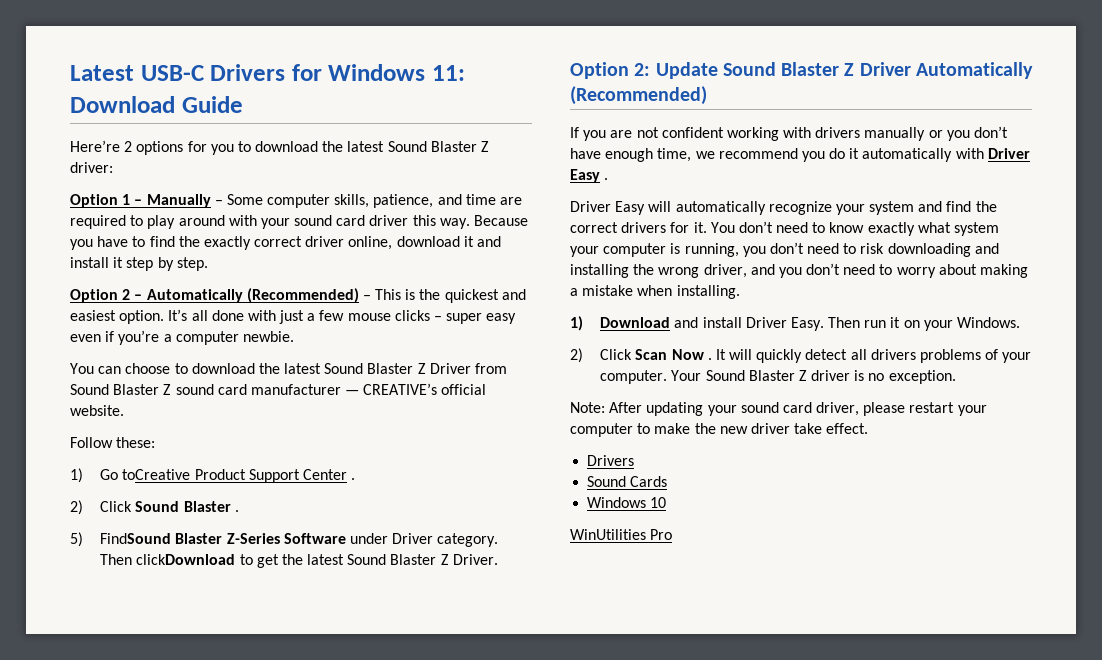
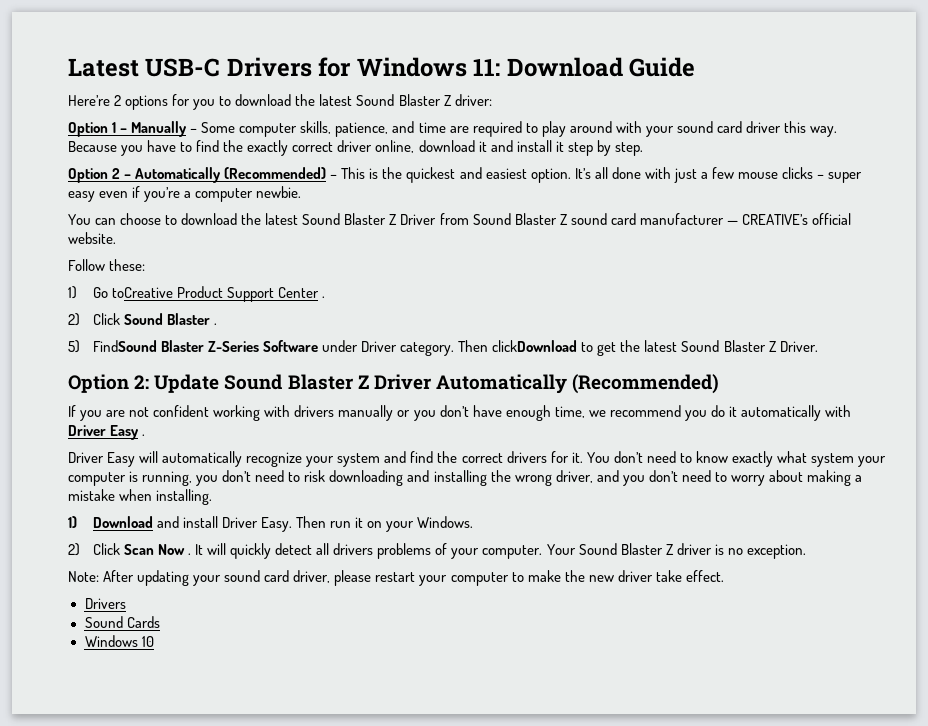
[570,529,673,540] // WinUtilities Pro -> (154, 641) none

